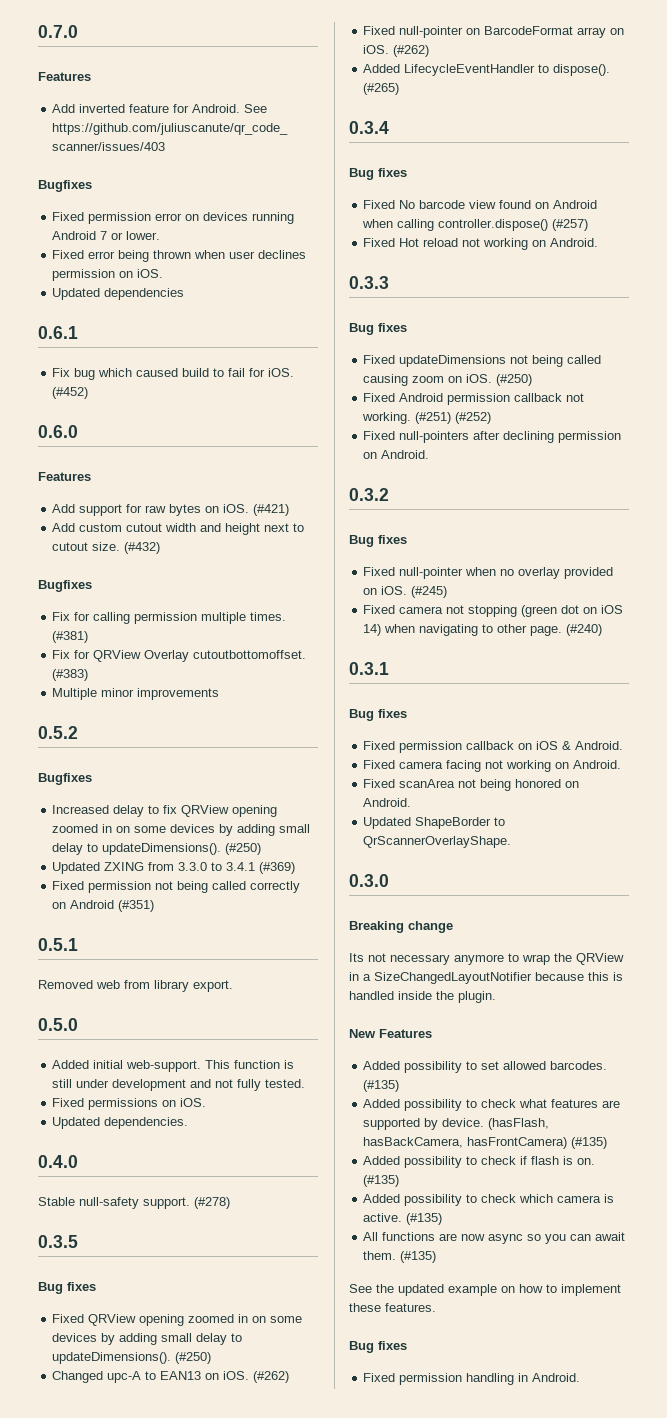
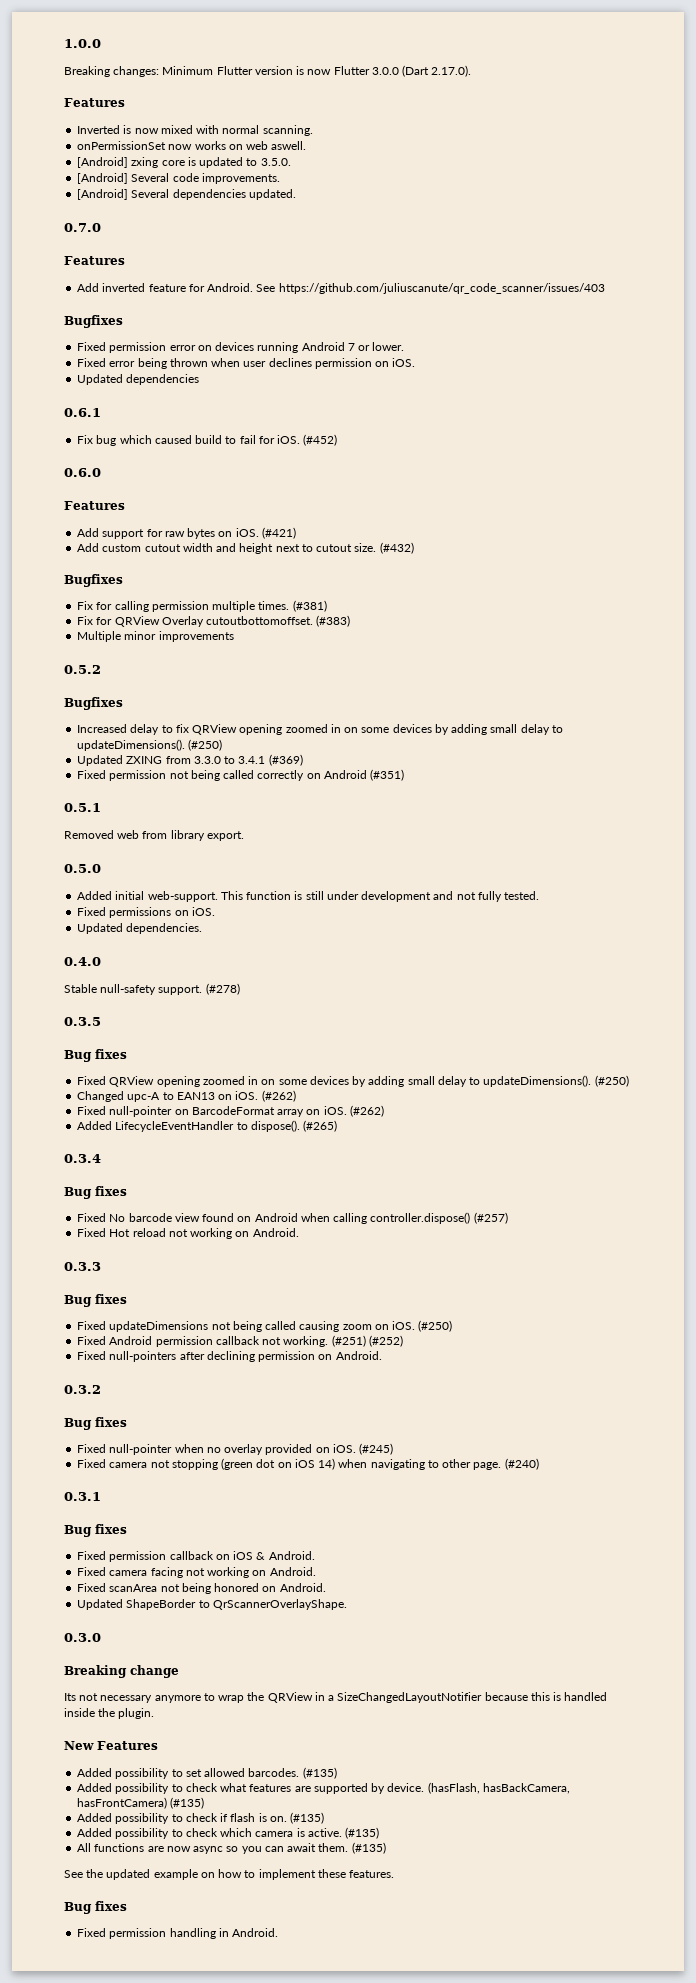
(38, 31) none -> [64,39,101,48] [64,65,472,77] [64,98,125,107] [77,125,313,136] [77,141,307,150] [77,157,291,168] [77,173,280,184] [77,189,296,200] 1.0.0 // Breaking changes: Minimum Flutter version is now Flutter 3.0.0 (Dart 2.17.0). // Features // Inverted is now mixed with normal scanning. // onPermissionSet now works on web aswell. // [Android] zxing core is updated to 3.5.0. // [Android] Several code improvements. // [Android] Several dependencies updated. //

